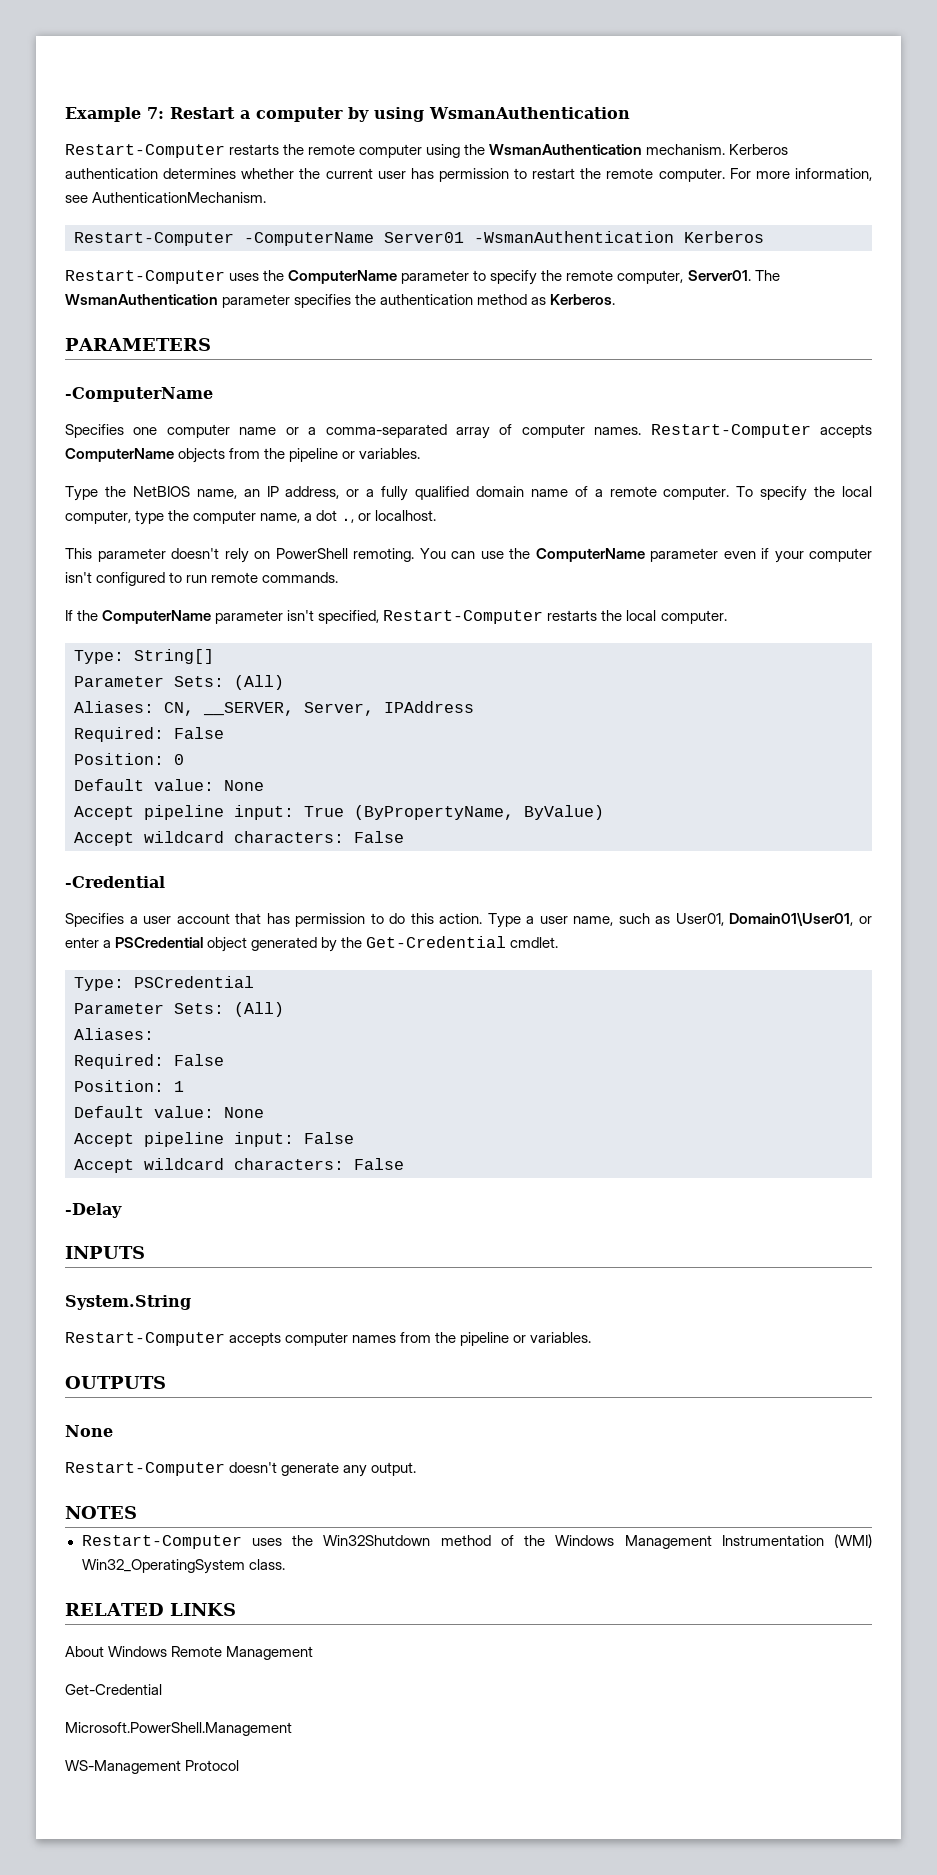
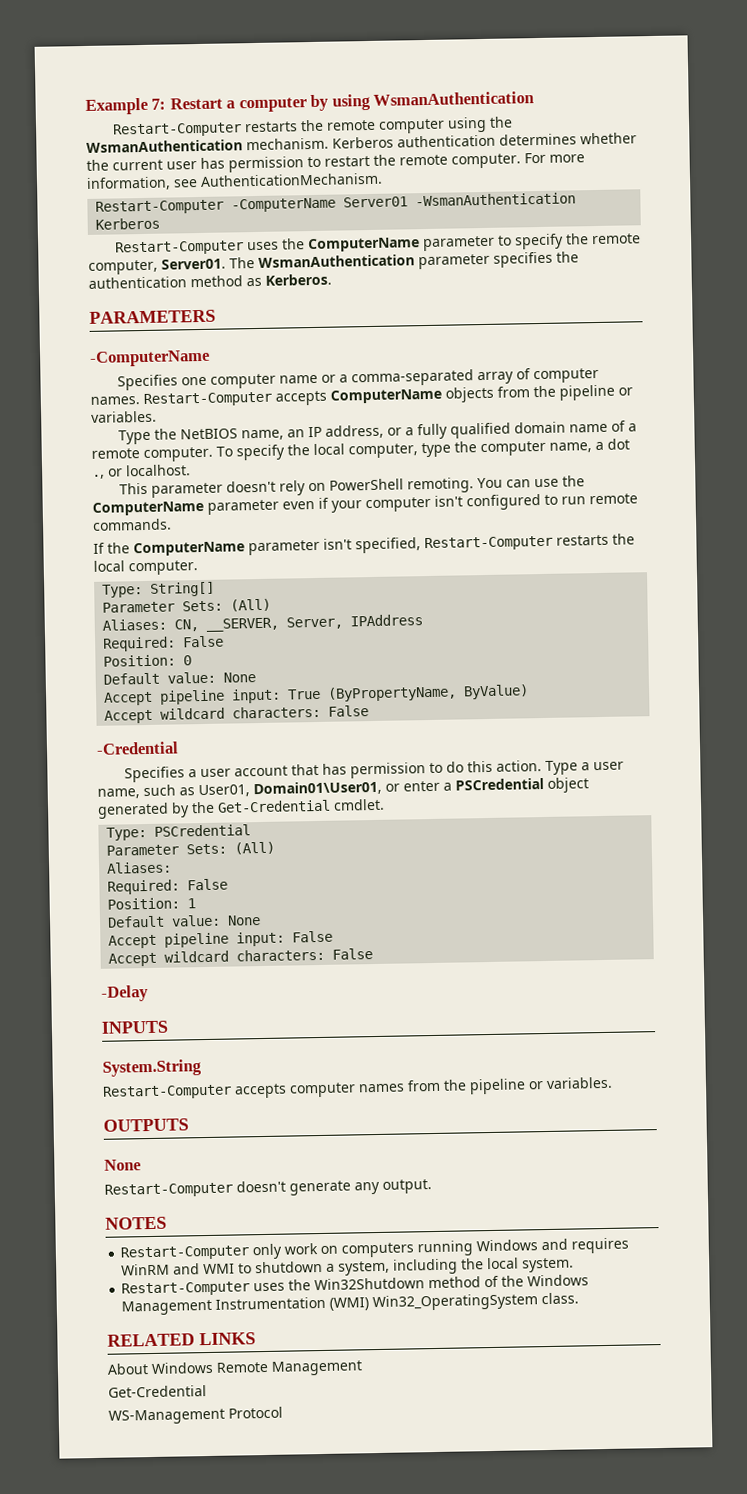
(137, 1512) none -> [120,1237,630,1261] [121,1257,575,1276] // Restart-Computer only work on computers running Windows and requires WinRM and WMI to shutdown a system, including the local system.
[65,1722,292,1736] // Microsoft.PowerShell.Management -> (207, 1391) none

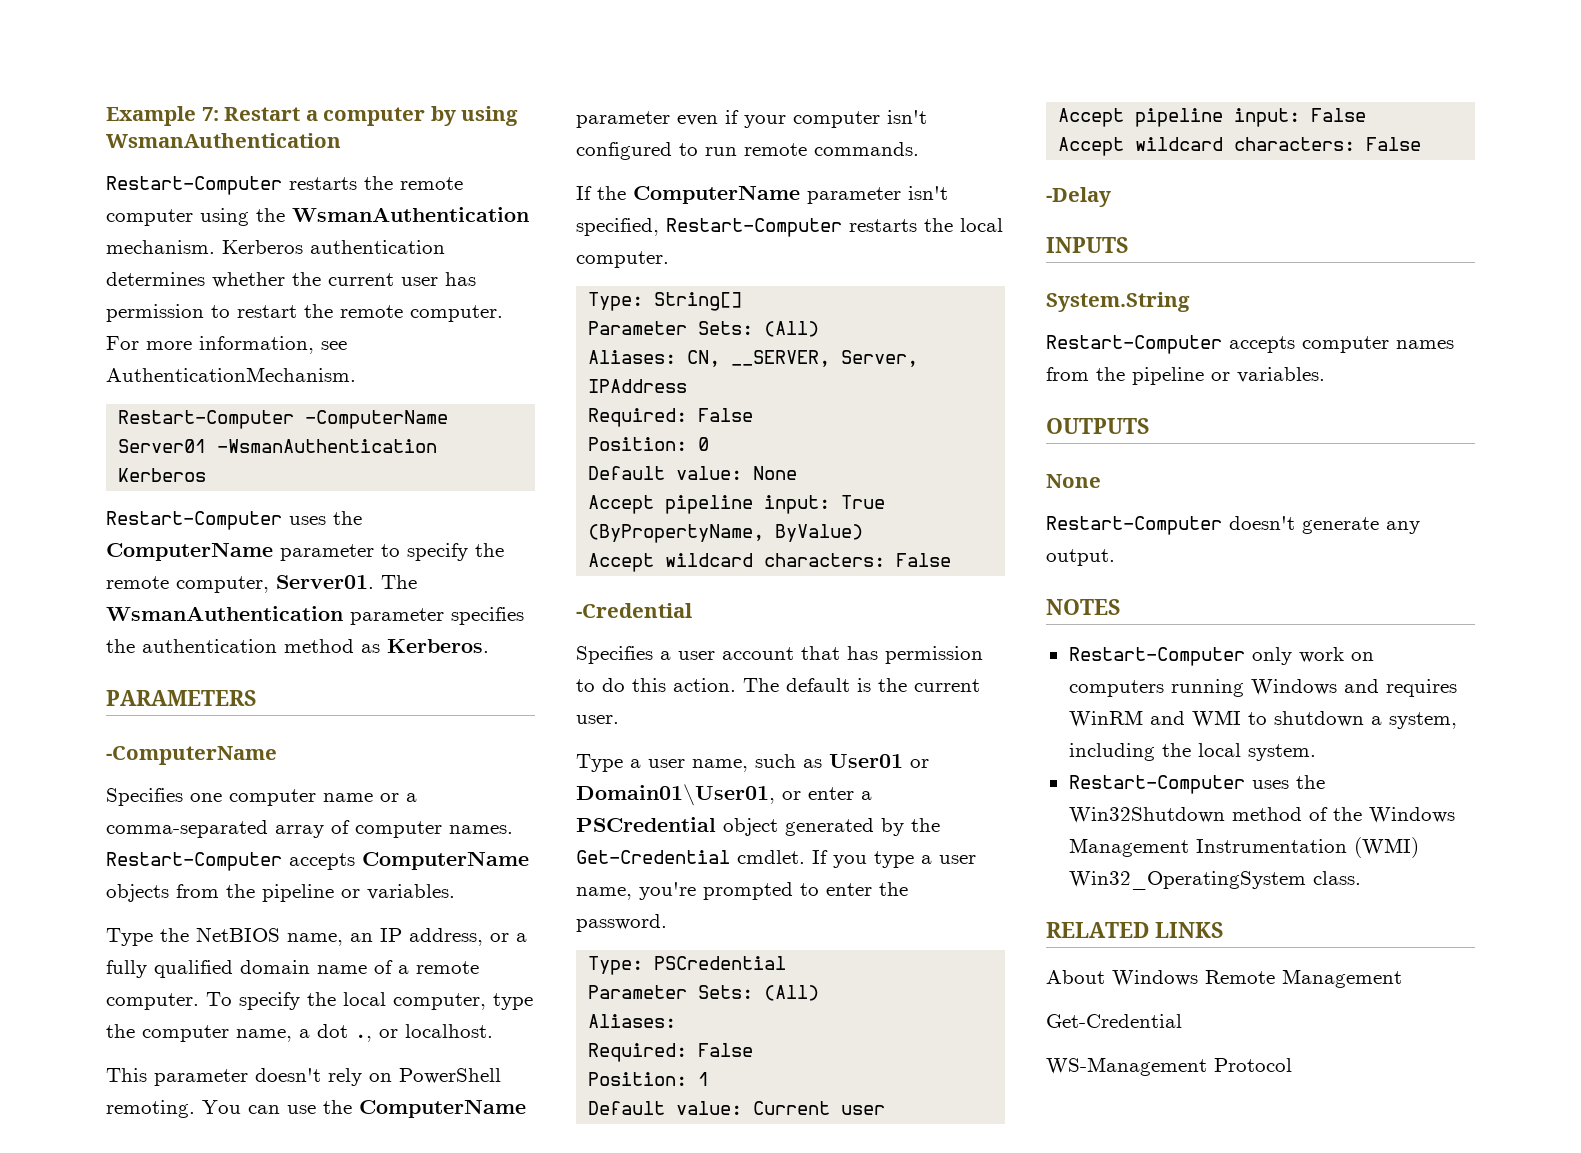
(543, 766) none -> [743,678,980,692] [576,715,619,724] The default is the current user. //
[198,784,250,798] User01, -> [829,754,929,768] User01 or
(385, 804) none -> [812,850,976,868] [576,882,908,900] [576,914,667,932] If you type a user name, you're prompted to enter the password.
[171,914,262,927] value: None -> [676,1101,886,1115] value: Current user

